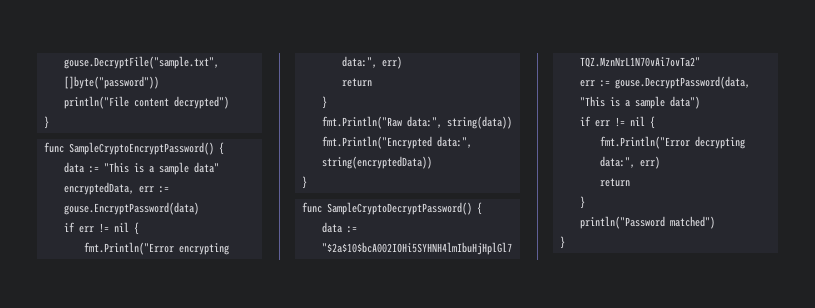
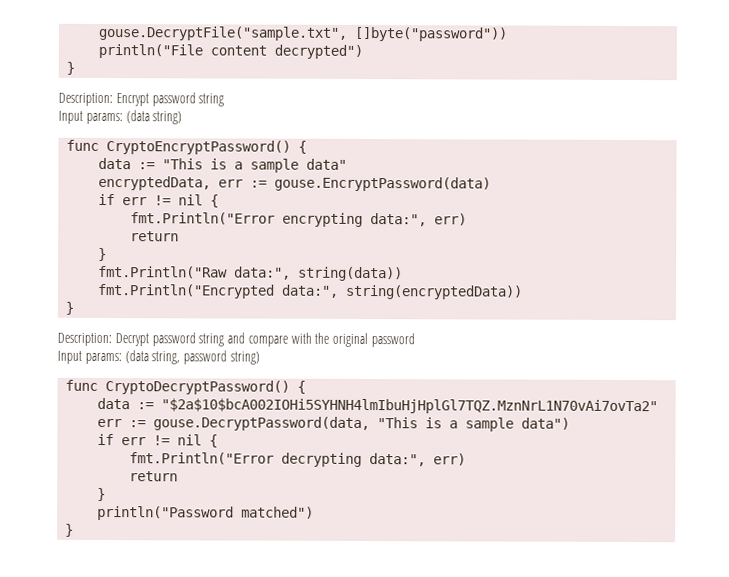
[43,142,214,155] // func SampleCryptoEncryptPassword() -> [58,92,225,107] [58,110,183,125] [66,139,292,155] // Description: Encrypt password string // Input params: (data string) // func CryptoEncryptPassword()
[301,202,472,215] // func SampleCryptoDecryptPassword() -> [57,332,416,348] [57,350,260,365] [65,379,291,395] // Description: Decrypt password string and compare with the original password // Input params: (data string, password string) // func CryptoDecryptPassword()

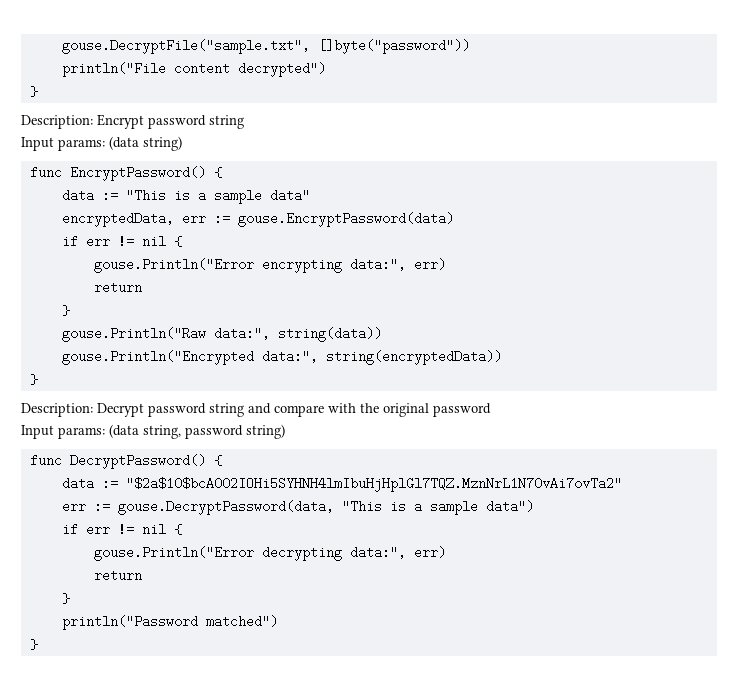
[106,140,292,155] CryptoEncryptPassword() -> [69,166,206,181] EncryptPassword()
[130,212,276,225] fmt.Println("Error -> [93,258,254,273] gouse.Println("Error
[98,265,229,279] fmt.Println("Raw -> [61,327,206,342] gouse.Println("Raw
[97,283,276,299] fmt.Println("Encrypted -> [61,350,254,365] gouse.Println("Encrypted
[105,380,291,395] CryptoDecryptPassword() -> [69,454,206,469] DecryptPassword()
[129,452,275,465] fmt.Println("Error -> [93,546,254,561] gouse.Println("Error

